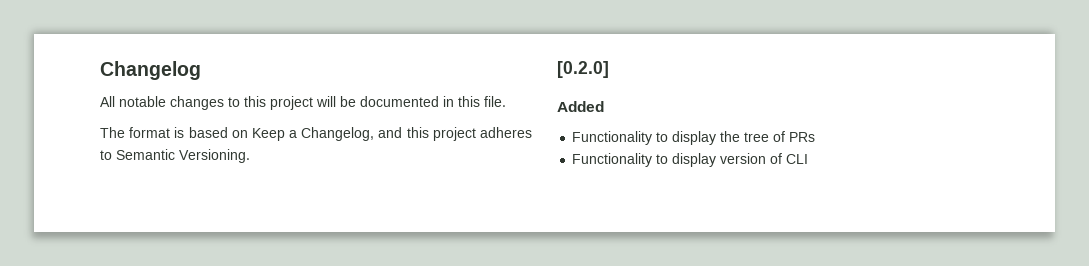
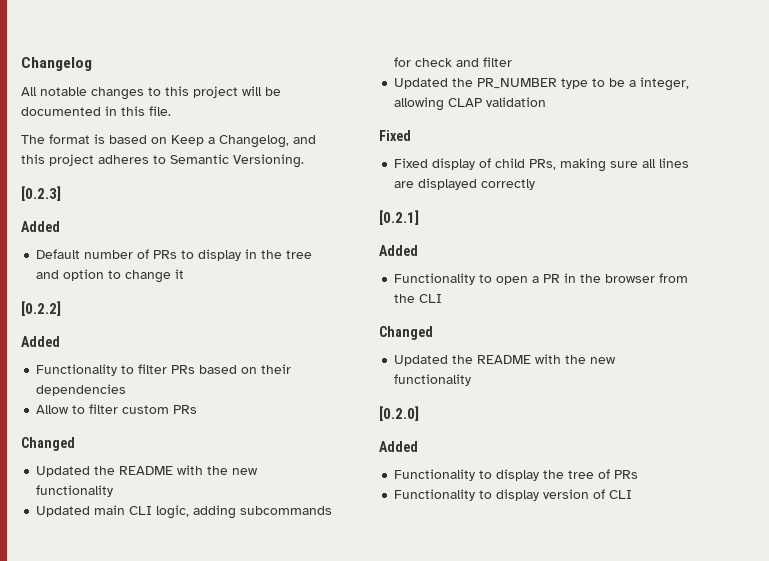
(250, 156) none -> [21,186,61,201] [21,221,60,232] [36,249,313,261] [36,269,185,283] [21,301,61,316] [21,336,60,347] [36,364,292,376] [36,384,127,396] [36,404,198,414] [21,437,75,451] [36,465,259,477] [36,485,114,497] [36,505,333,519] [394,57,513,67] [394,77,690,91] [394,97,547,111] [379,130,411,141] [394,158,690,172] [394,178,536,190] [379,210,419,225] [379,245,418,256] [394,273,689,285] [394,294,443,303] [379,326,433,340] [394,354,617,366] [394,374,472,386] // [0.2.3] // Added // Default number of PRs to display in the tree and option to change it // [0.2.2] // Added // Functionality to filter PRs based on their dependencies // Allow to filter custom PRs // Changed // Updated the README with the new functionality // Updated main CLI logic, adding subcommands for check and filter // Updated the PR_NUMBER type to be a integer, allowing CLAP validation // Fixed // Fixed display of child PRs, making sure all lines are displayed correctly // [0.2.1] // Added // Functionality to open a PR in the browser from the CLI // Changed // Updated the README with the new functionality

